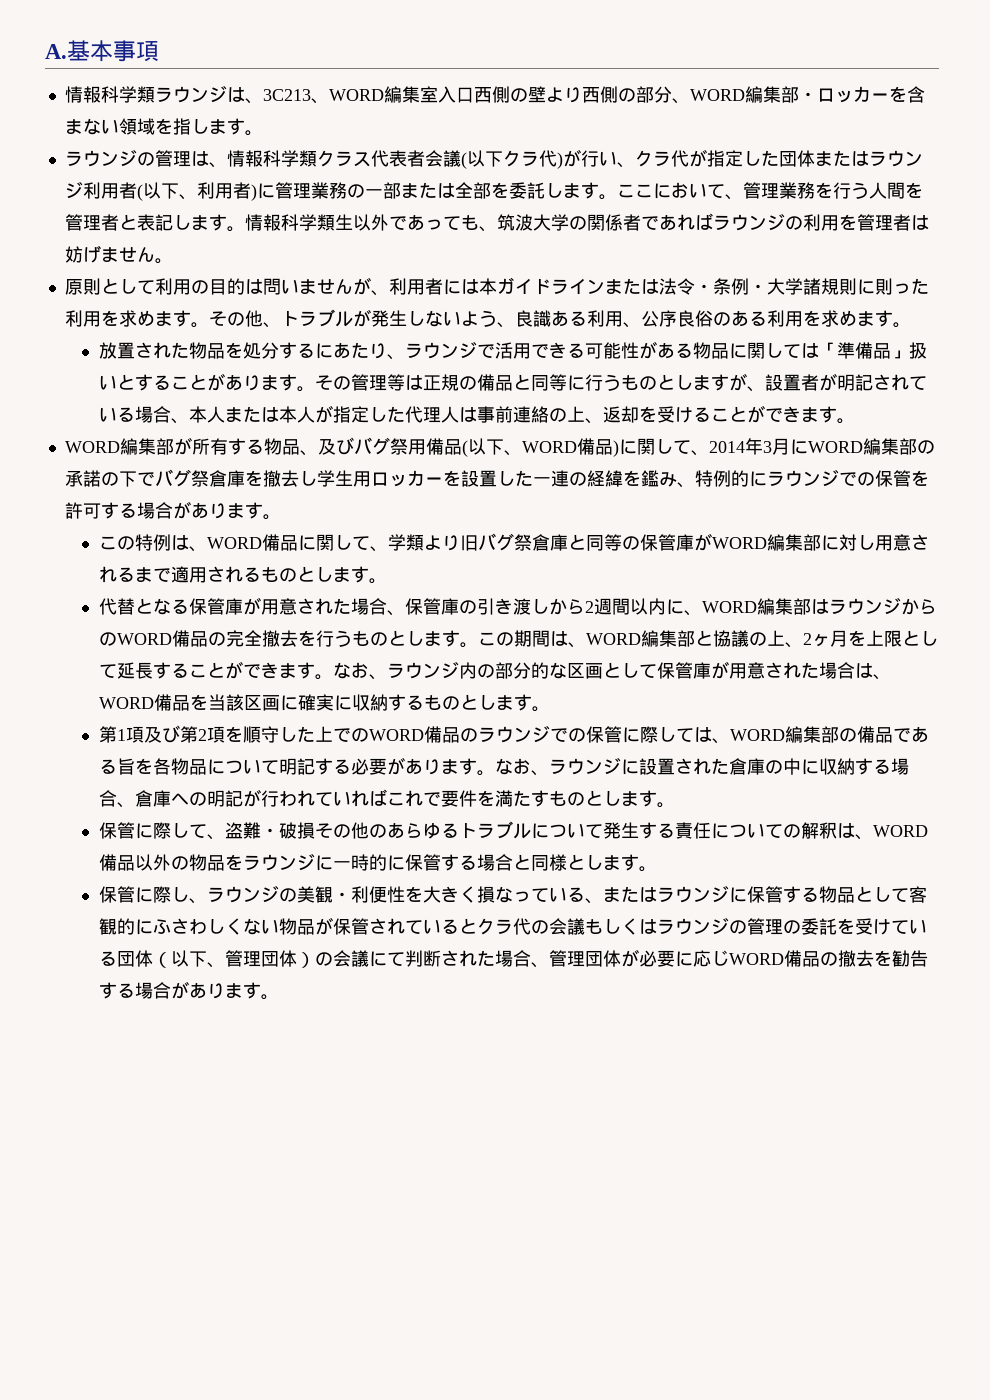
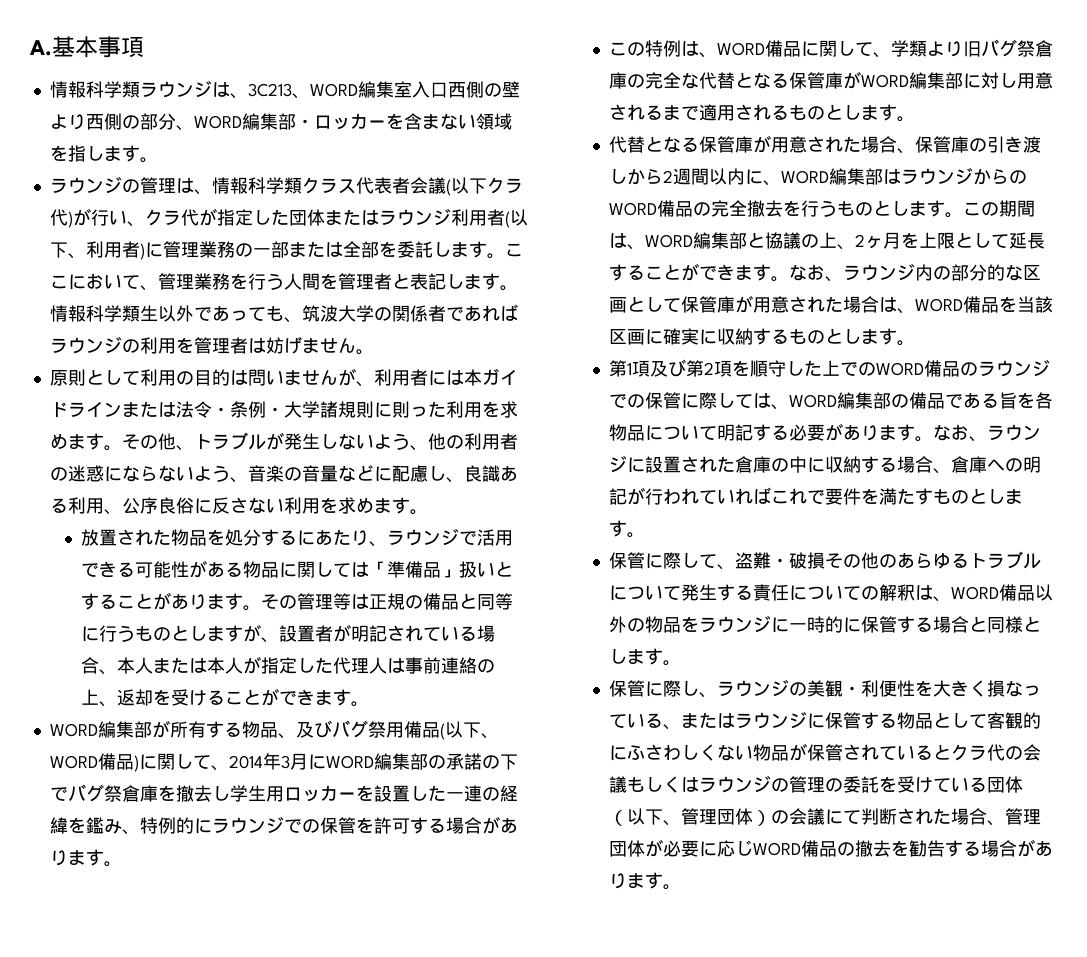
(515, 325) none -> [427,433,518,450] [49,465,464,483] 他の利用者の迷惑にならないよう、音楽の音量などに配慮し、
[712,311,767,327] のある -> [193,497,284,514] に反さない
[567,534,640,551] と同等の -> [627,72,790,89] の完全な代替となる

